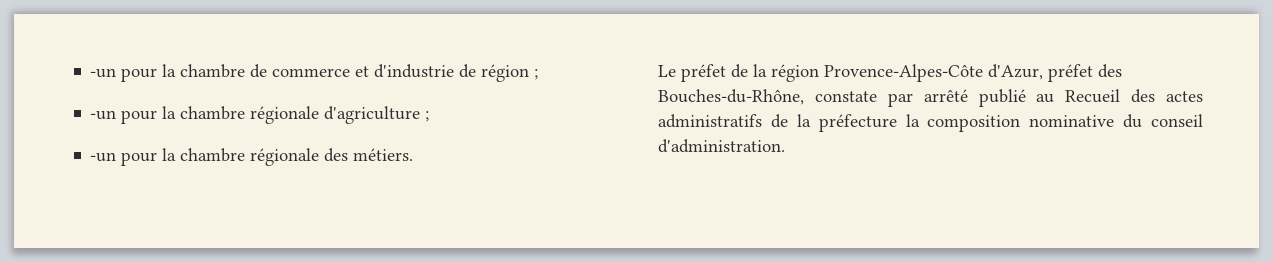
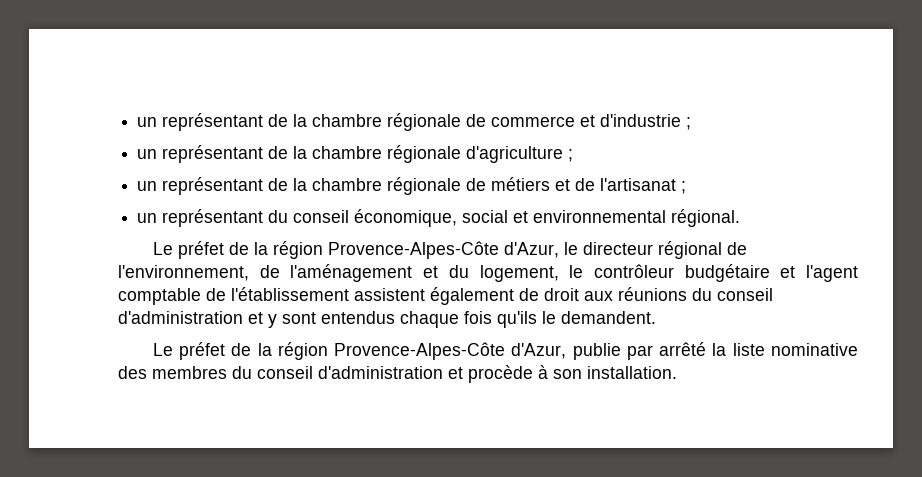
[90,64,246,82] -un pour la chambre -> [137,113,462,131] un représentant de la chambre régionale
[459,64,539,82] [90,110,158,124] de région ; // -un pour -> [686,117,692,130] [137,145,289,163] ; // un représentant de
[90,148,414,166] [658,64,1122,82] [658,89,1203,107] [658,114,1203,132] [658,139,785,153] -un pour la chambre régionale des métiers. // Le préfet de la région Provence-Alpes-Côte d'Azur, préfet des Bouches-du-Rhône, constate par arrêté publié au Recueil des actes administratifs de la préfecture la composition nominative du conseil d'administration. -> [137,177,687,195] [137,209,741,227] [152,241,747,259] [118,264,858,282] [118,287,773,305] [118,311,656,328] [152,342,859,360] [118,365,677,383] un représentant de la chambre régionale de métiers et de l'artisanat ; // un représentant du conseil économique, social et environnemental régional. // Le préfet de la région Provence-Alpes-Côte d'Azur, le directeur régional de l'environnement, de l'aménagement et du logement, le contrôleur budgétaire et l'agent comptable de l'établissement assistent également de droit aux réunions du conseil d'administration et y sont entendus chaque fois qu'ils le demandent. // Le préfet de la région Provence-Alpes-Côte d'Azur, publie par arrêté la liste nominative des membres du conseil d'administration et procède à son installation.

